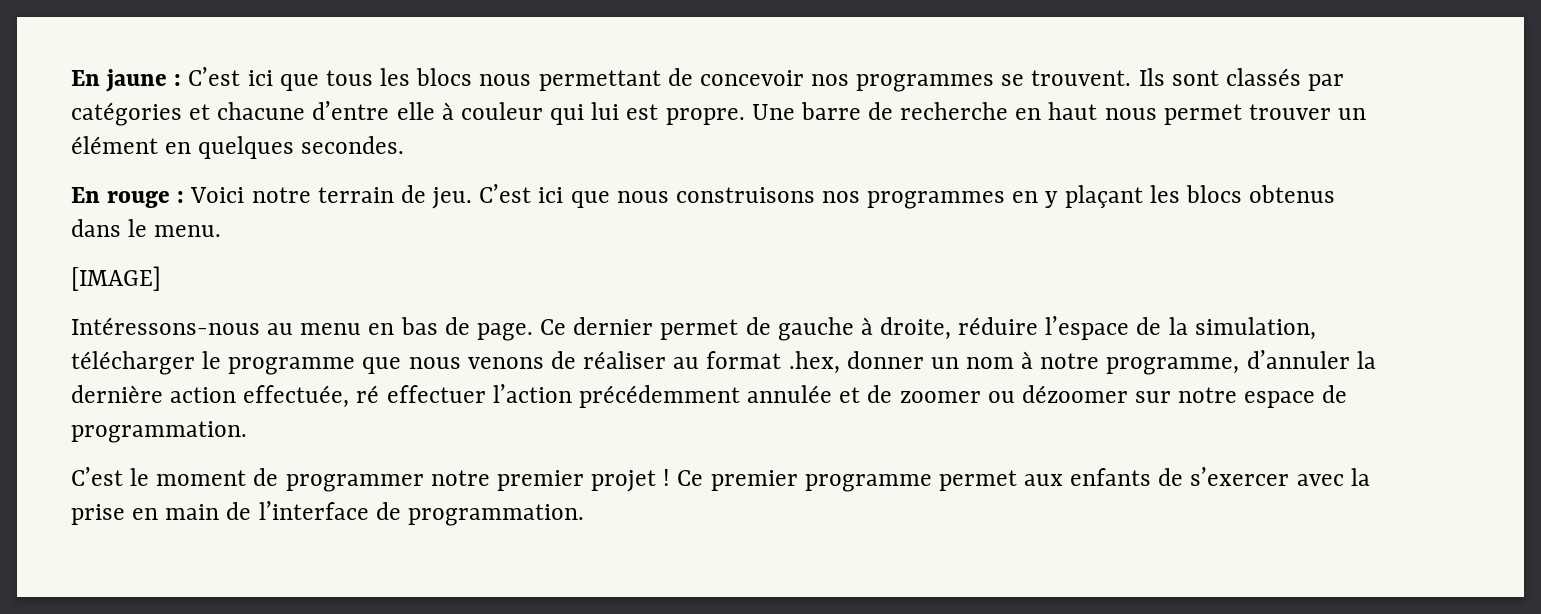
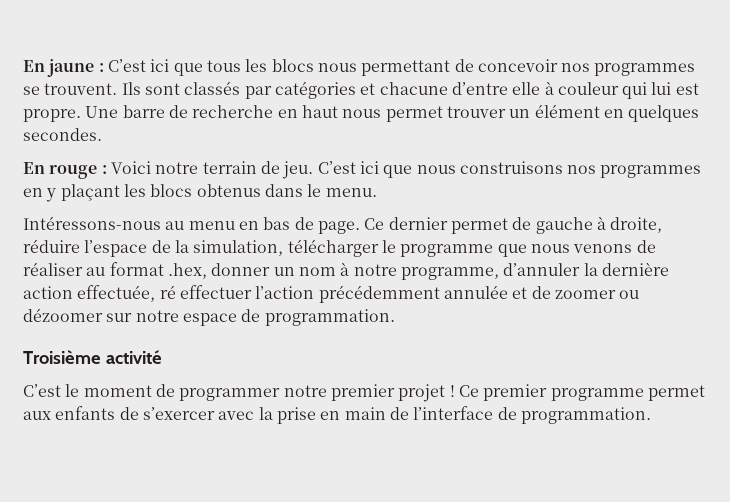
[71,266,161,291] // [IMAGE] -> (377, 192) none
(247, 432) none -> [23,350,162,364] // Troisième activité

